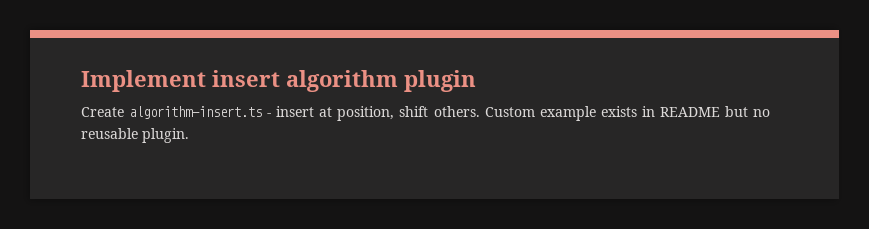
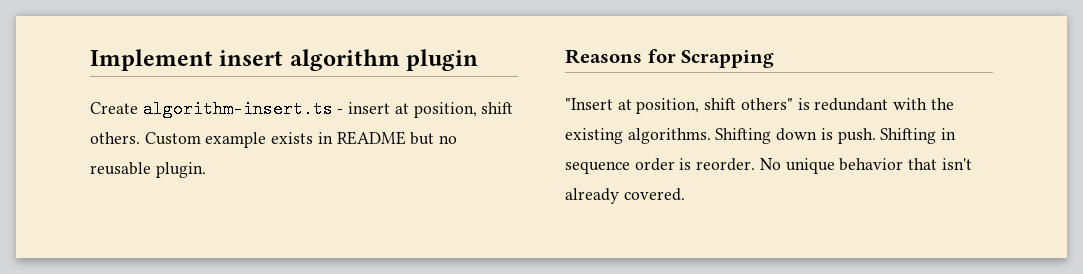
(189, 135) none -> [565,49,775,68] [565,98,954,114] [565,128,957,144] [565,158,972,174] [565,188,685,204] // Reasons for Scrapping // "Insert at position, shift others" is redundant with the existing algorithms. Shifting down is push. Shifting in sequence order is reorder. No unique behavior that isn't already covered.

